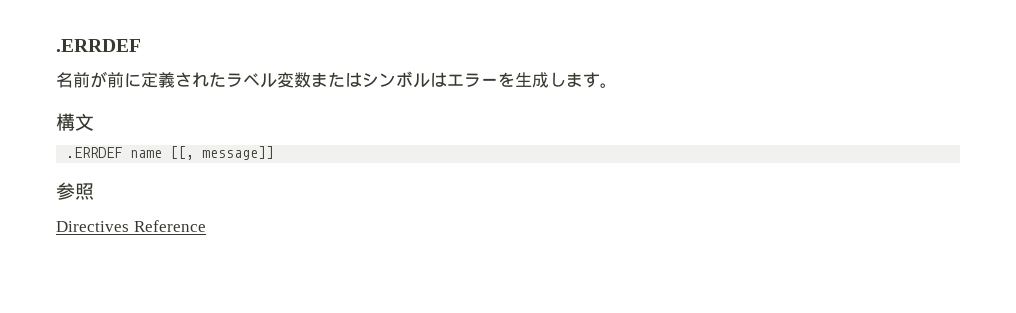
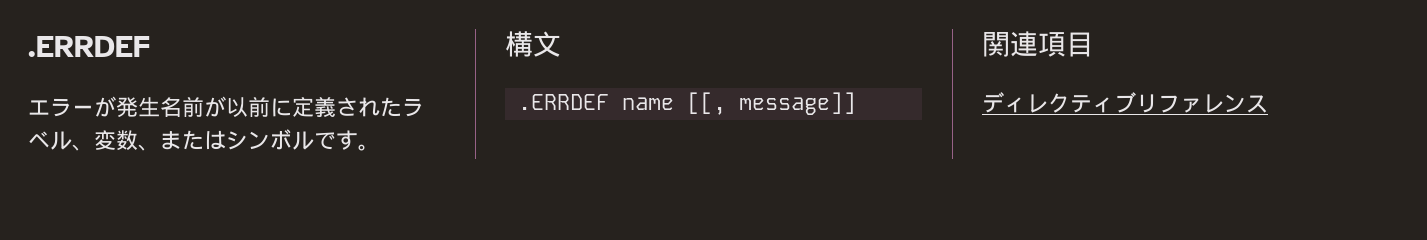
[56,71,107,88] 名前が -> [28,96,248,118] エラーが発生名前が以
[277,72,311,88] 変数 -> [72,130,160,151] 、変数、
[430,72,583,88] はエラーを生成しま -> [314,132,336,150] で
[56,182,94,200] [56,220,206,232] 参照 // Directives Reference -> [982,31,1094,57] [982,92,1268,113] 関連項目 // ディレクティブリファレンス

